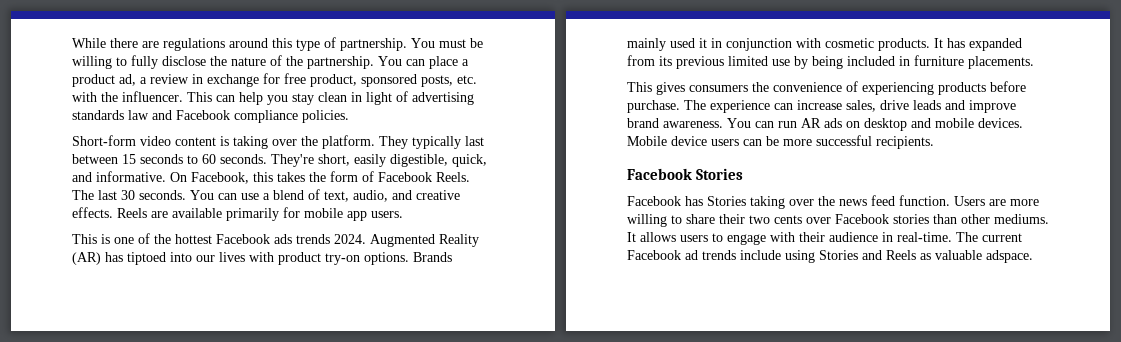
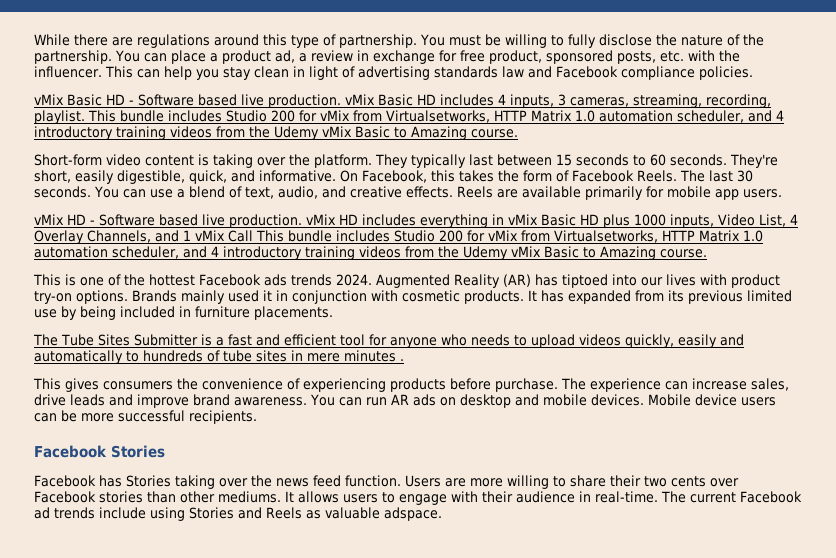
(349, 116) none -> [34,94,771,108] [34,110,784,124] [34,126,518,140] // vMix Basic HD - Software based live production. vMix Basic HD includes 4 inputs, 3 cameras, streaming, recording, playlist. This bundle includes Studio 200 for vMix from Virtualsetworks, HTTP Matrix 1.0 automation scheduler, and 4 introductory training videos from the Udemy vMix Basic to Amazing course.
(403, 214) none -> [34,214,798,228] [34,230,763,244] [34,246,707,260] // vMix HD - Software based live production. vMix HD includes everything in vMix Basic HD plus 1000 inputs, Video List, 4 Overlay Channels, and 1 vMix Call This bundle includes Studio 200 for vMix from Virtualsetworks, HTTP Matrix 1.0 automation scheduler, and 4 introductory training videos from the Udemy vMix Basic to Amazing course.
(1034, 62) none -> [33,334,744,348] [34,350,404,364] // The Tube Sites Submitter is a fast and efficient tool for anyone who needs to upload videos quickly, easily and automatically to hundreds of tube sites in mere minutes .

